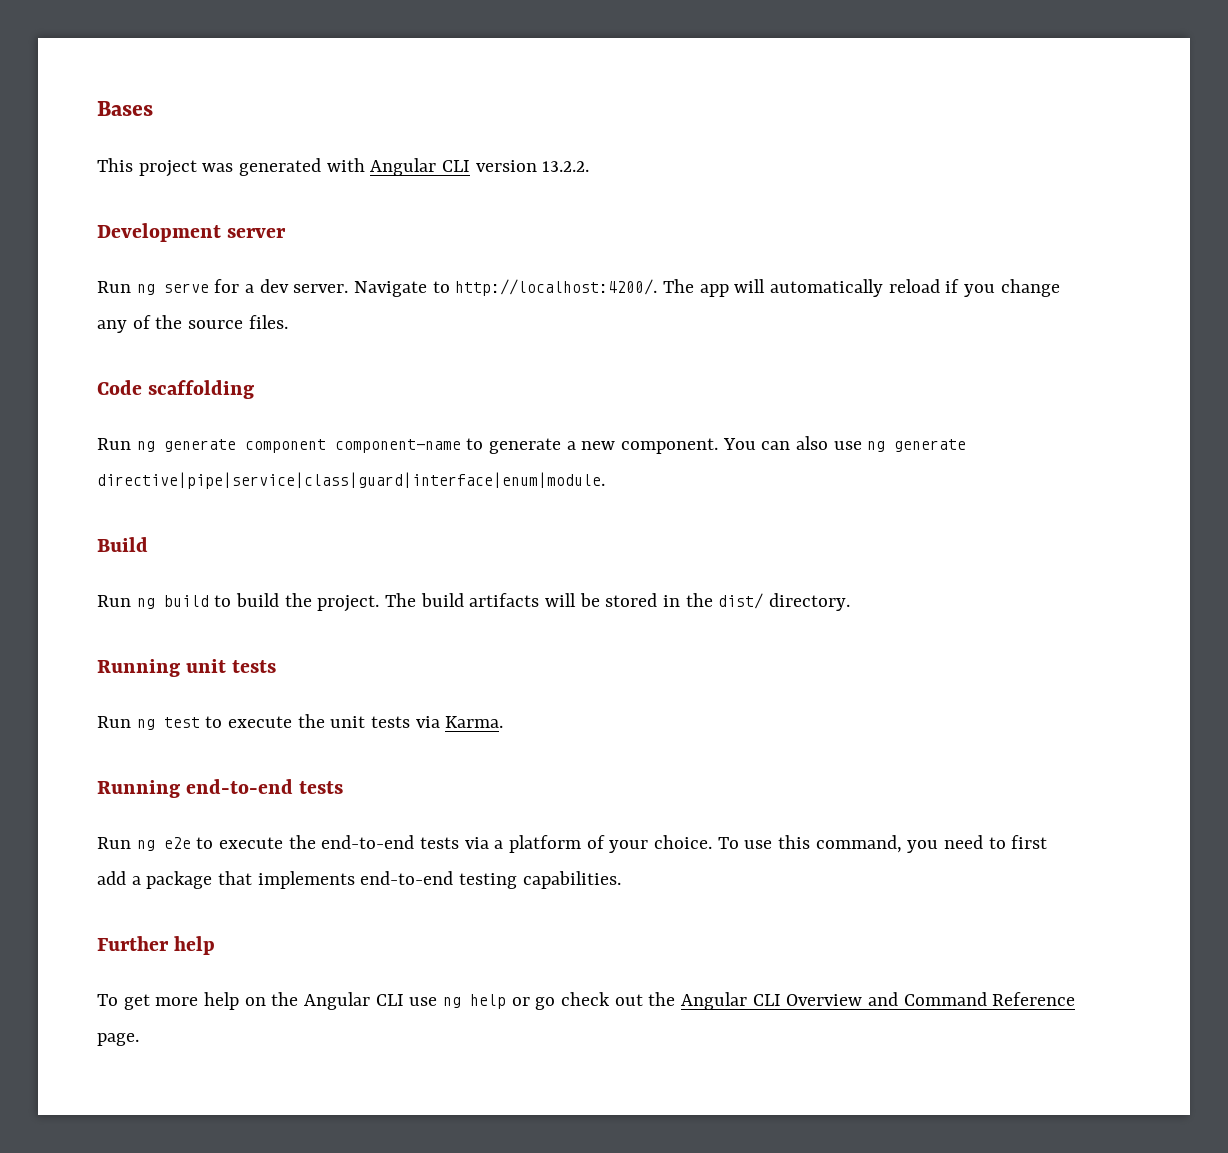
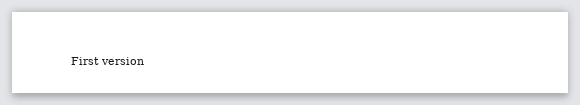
[97,101,153,116] [97,158,590,177] [97,223,287,242] [97,279,1060,297] [97,315,288,333] [97,380,255,399] [97,436,967,454] [97,472,605,489] [97,537,148,552] [97,593,851,612] [97,659,277,677] [97,714,504,730] [97,779,344,798] [97,835,1048,853] [97,871,621,889] [97,936,216,955] [97,992,1076,1010] [97,1033,139,1046] Bases // This project was generated with Angular CLI version 13.2.2. // Development server // Run ng serve for a dev server. Navigate to http://localhost:4200/. The app will automatically reload if you change any of the source files. // Code scaffolding // Run ng generate component component-name to generate a new component. You can also use ng generate directive|pipe|service|class|guard|interface|enum|module. // Build // Run ng build to build the project. The build artifacts will be stored in the dist/ directory. // Running unit tests // Run ng test to execute the unit tests via Karma. // Running end-to-end tests // Run ng e2e to execute the end-to-end tests via a platform of your choice. To use this command, you need to first add a package that implements end-to-end testing capabilities. // Further help // To get more help on the Angular CLI use ng help or go check out the Angular CLI Overview and Command Reference page. -> [71,57,144,65] First version

